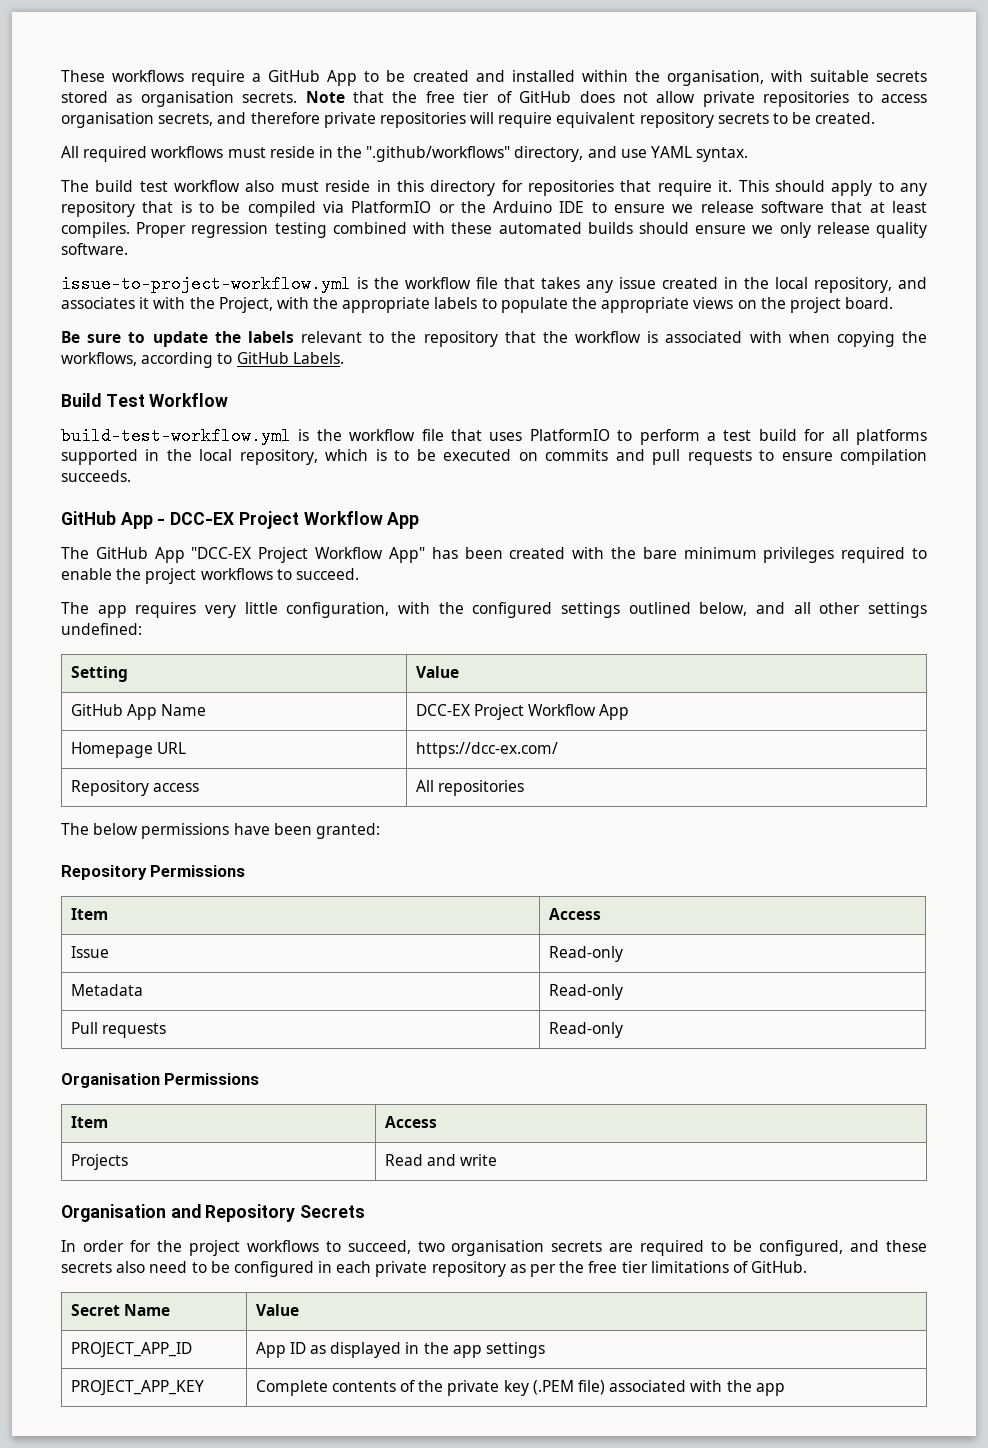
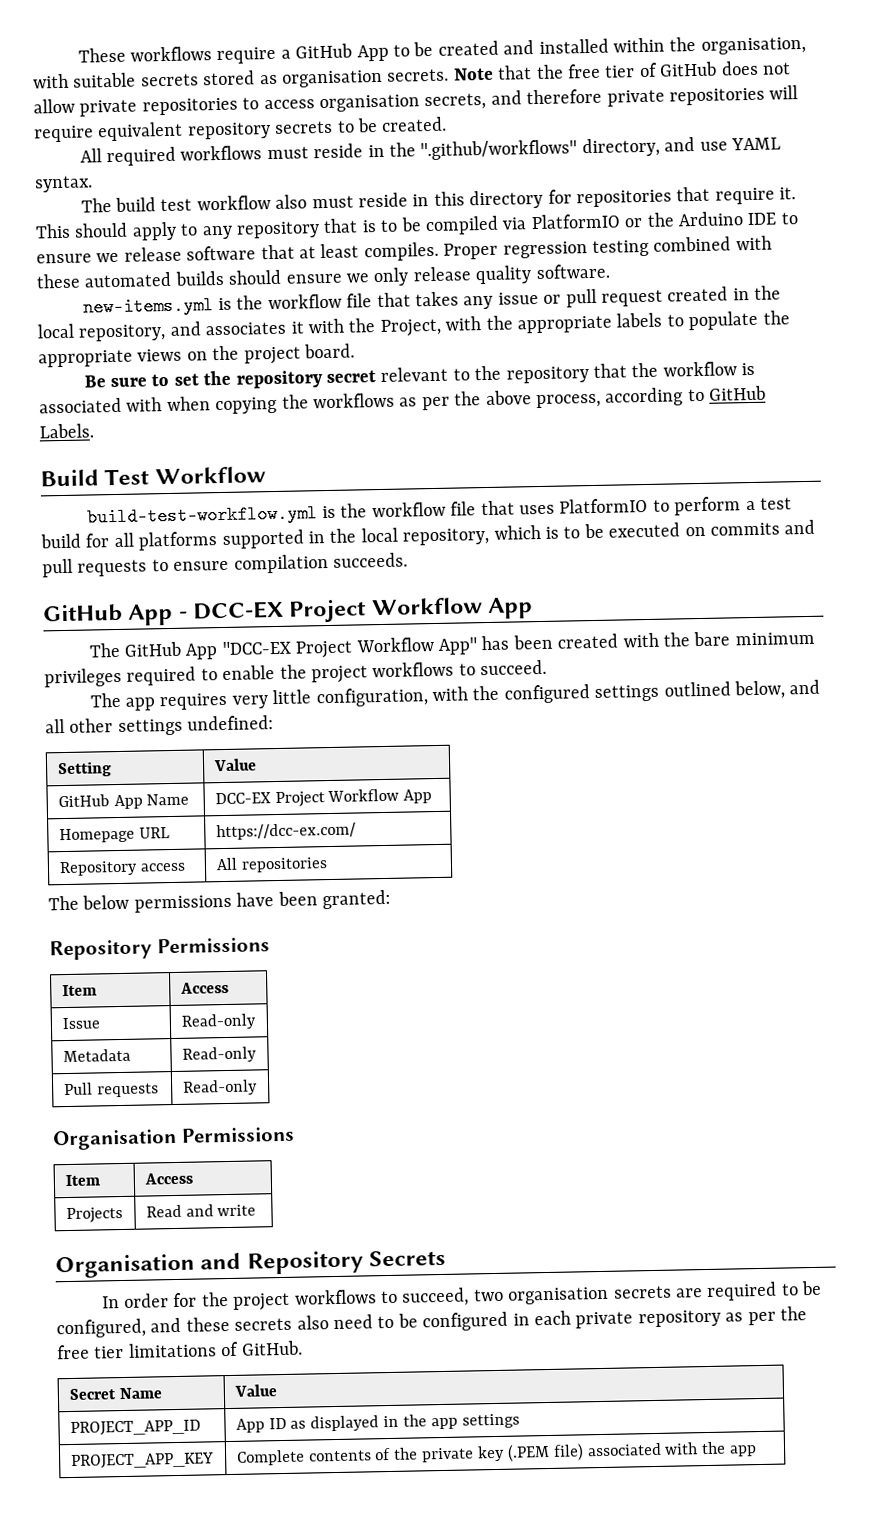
[61,275,351,293] issue-to-project-workflow.yml -> [82,296,214,317] new-items.yml
(656, 283) none -> [543,288,663,308] or pull request
[152,331,294,347] update the labels -> [173,370,376,389] set the repository secret
[61,352,137,366] workflows, -> [313,390,601,411] workflows as per the above process,

